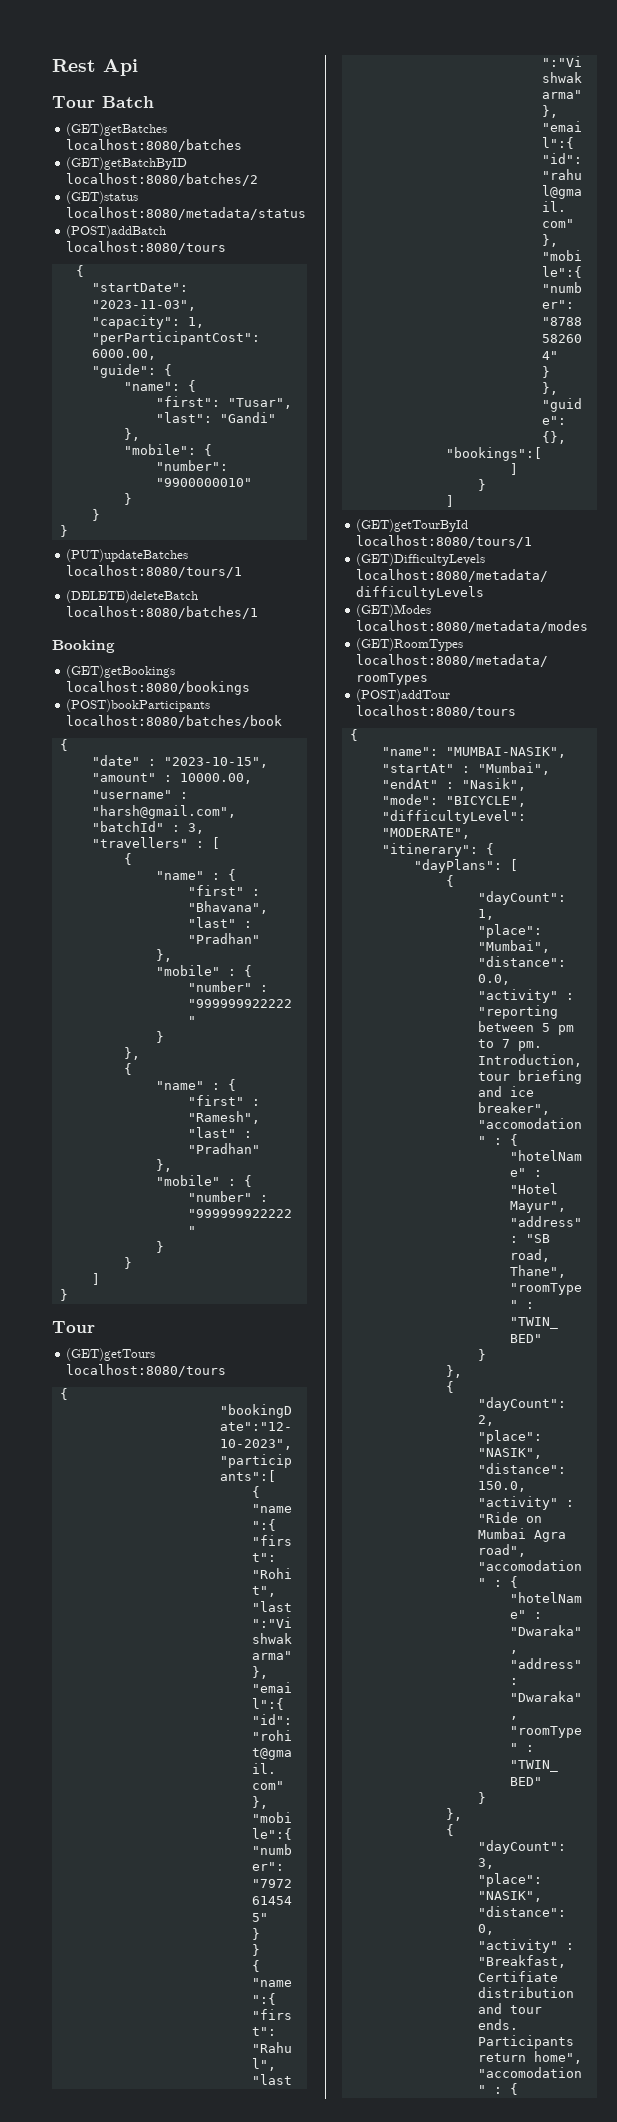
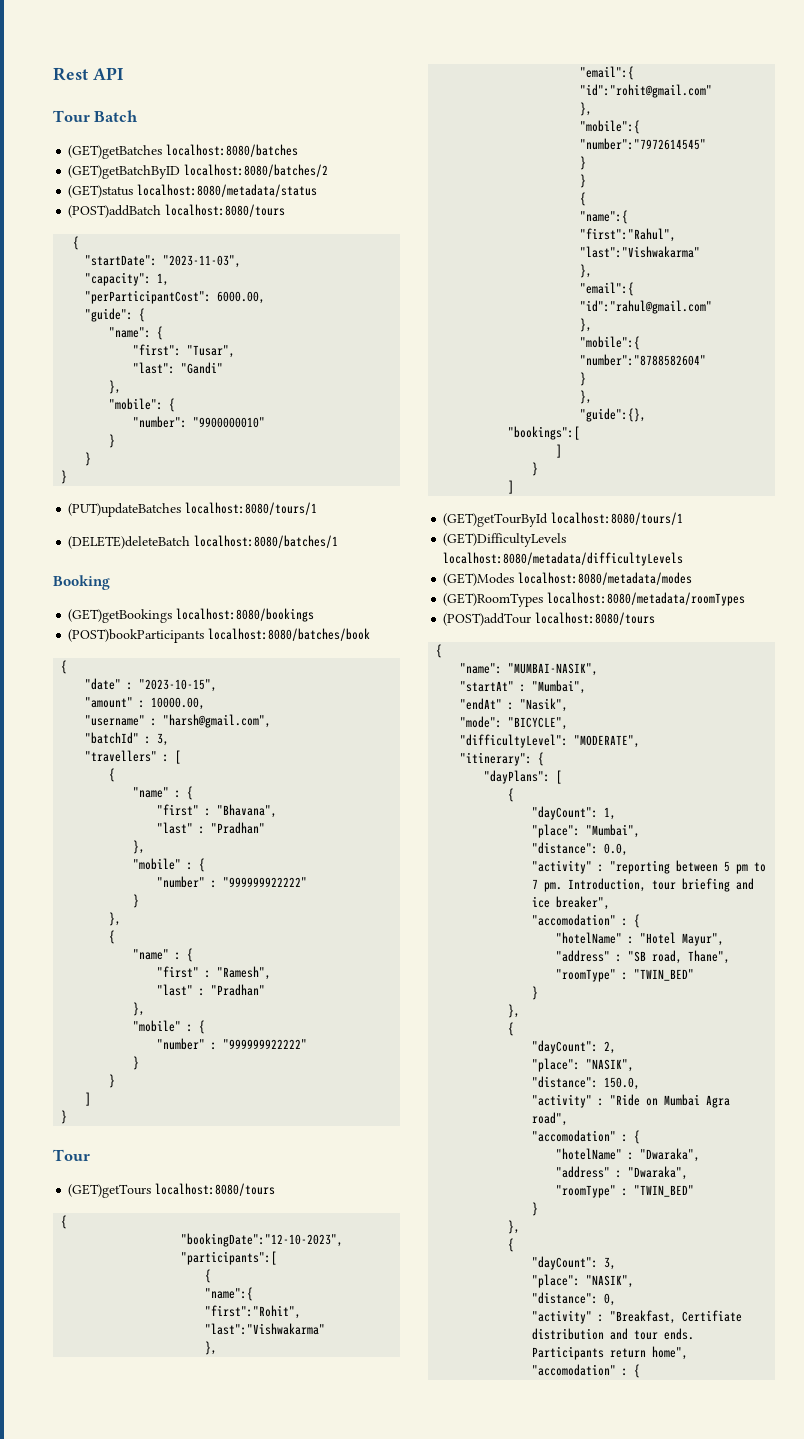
[103,59,138,76] Api -> [92,67,124,80] API

